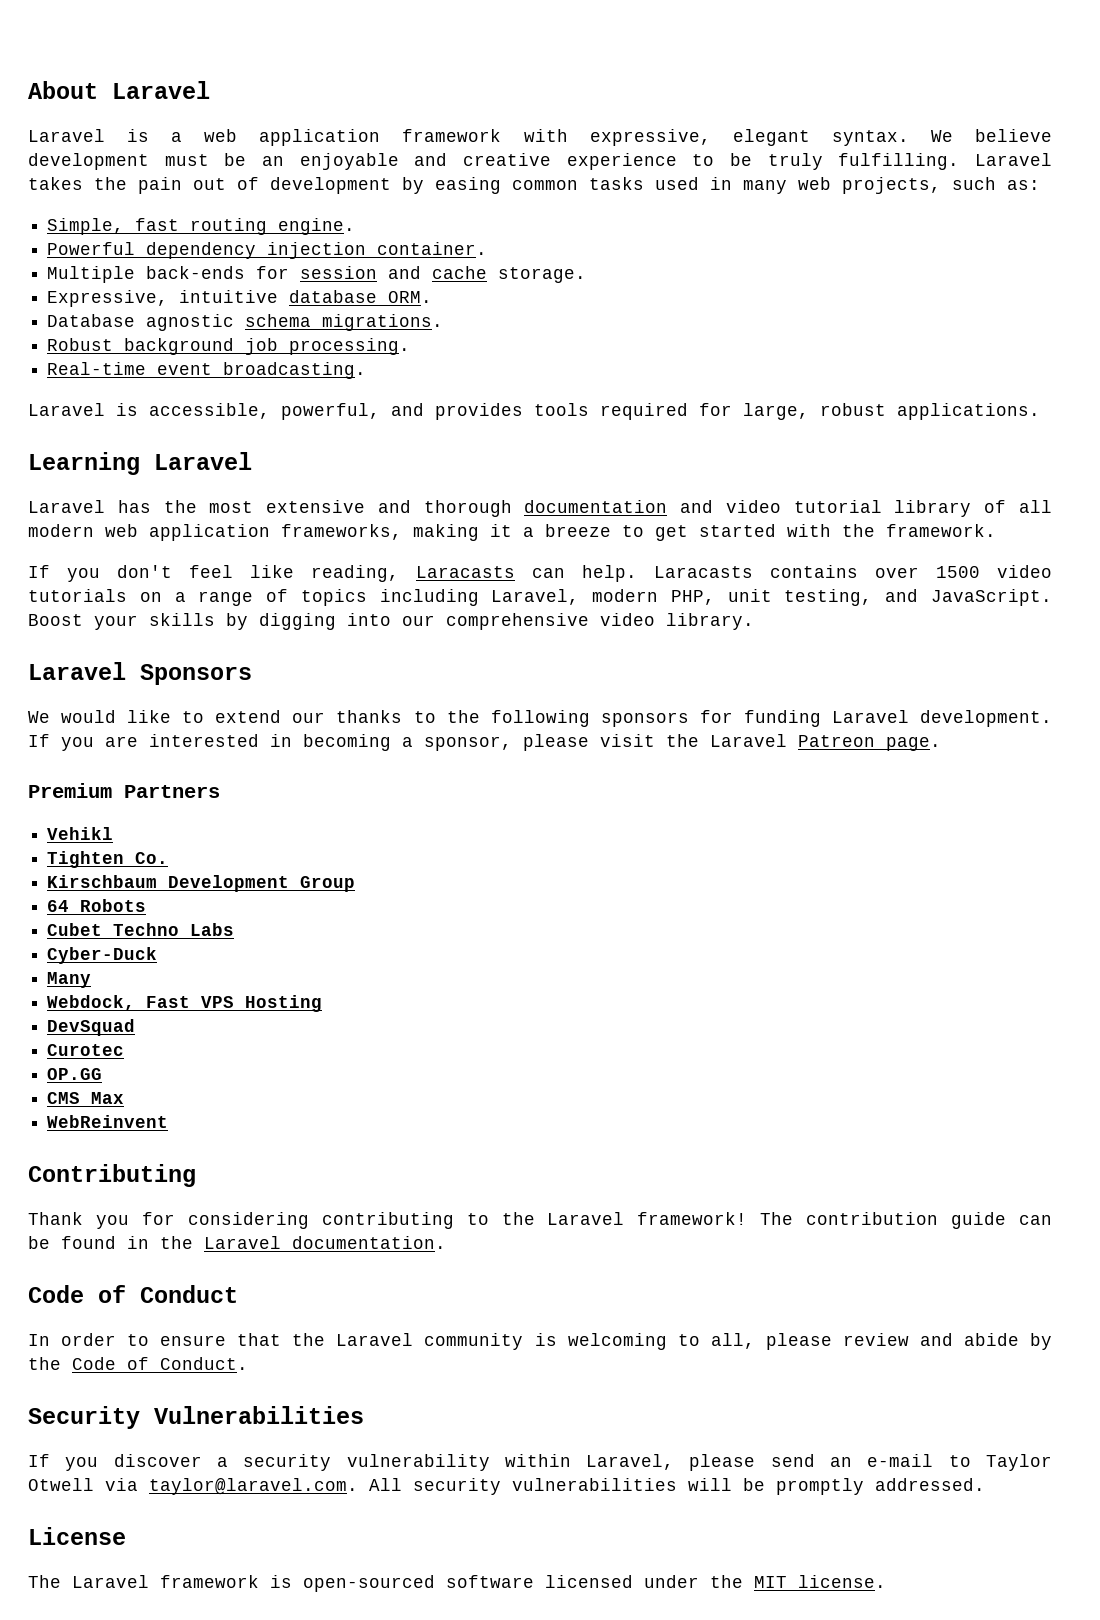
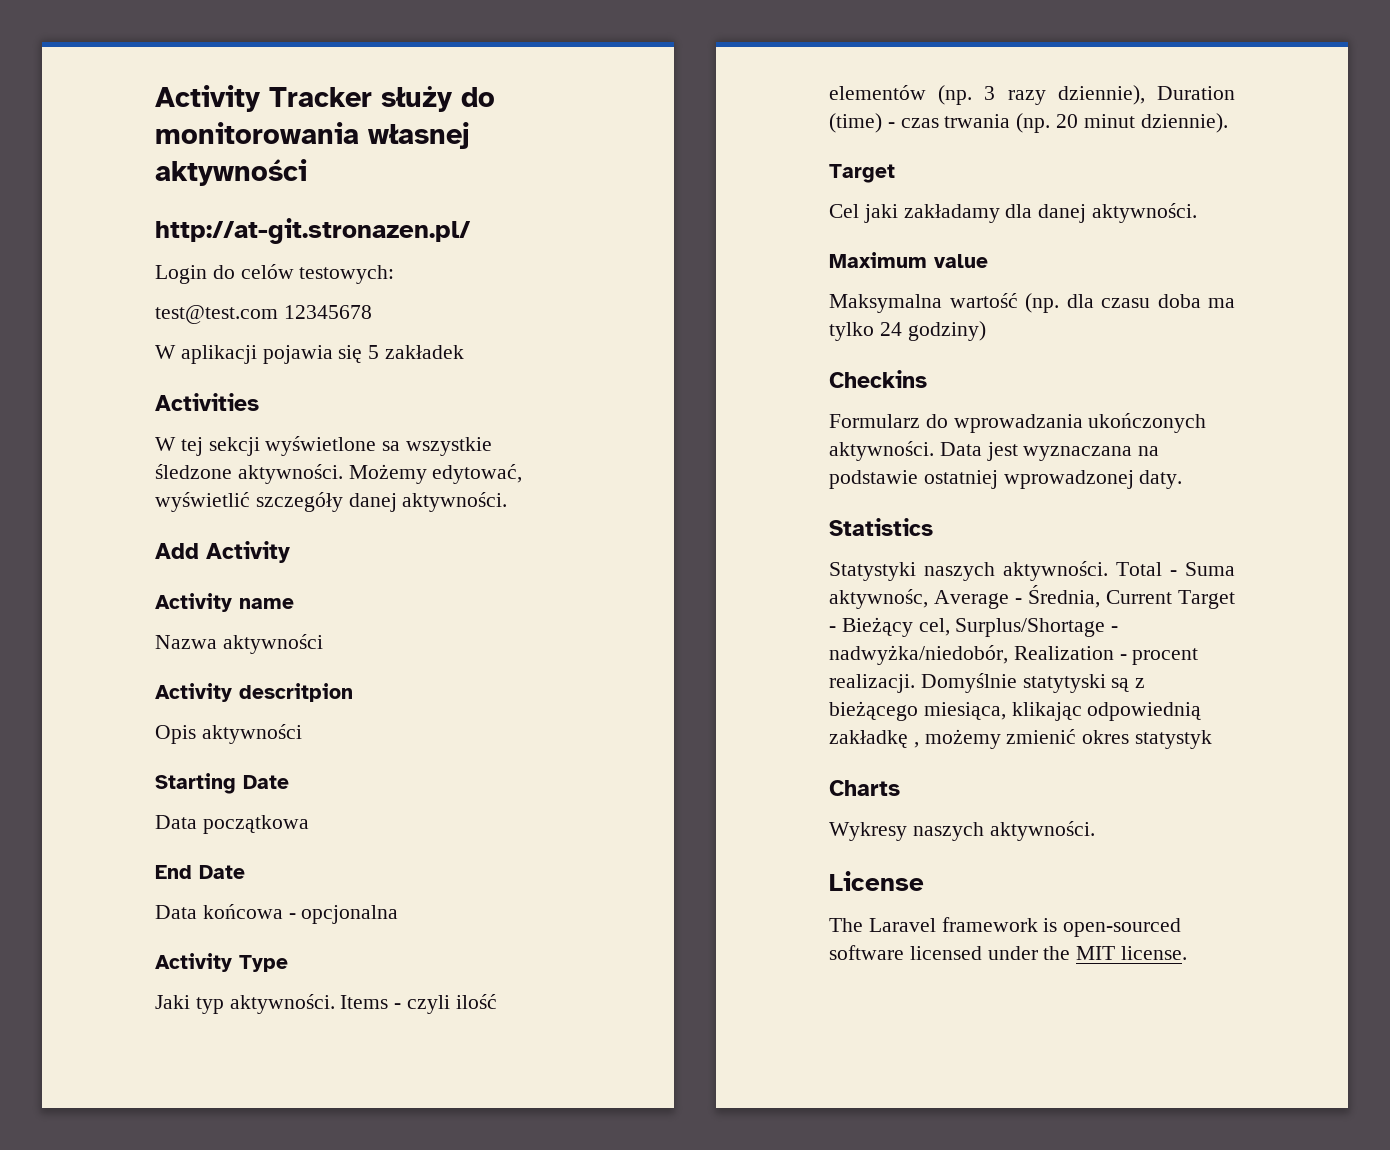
[28,81,210,99] [28,129,1053,146] [28,153,1052,170] [28,177,1040,194] [47,218,356,235] [47,242,488,259] [47,266,587,283] [47,290,433,307] [47,314,444,331] [47,338,411,355] [47,362,367,379] [28,403,1040,420] [28,452,252,475] [28,500,1052,517] [28,524,996,541] [28,565,1052,582] [28,589,1052,606] [28,613,754,630] [28,662,252,685] [28,710,1052,727] [28,734,941,751] [28,783,220,798] [47,827,114,840] [47,851,169,868] [47,875,356,892] [47,899,147,912] [47,923,235,936] [47,947,158,964] [47,972,92,988] [47,995,323,1012] [47,1019,136,1036] [47,1044,125,1056] [47,1068,103,1080] [47,1092,125,1104] [47,1115,169,1128] [28,1164,196,1187] [28,1212,1052,1229] [28,1236,446,1249] [28,1285,238,1303] [28,1333,1052,1350] [28,1357,248,1370] [28,1406,364,1429] [28,1454,1052,1471] [28,1478,985,1495] About Laravel // Laravel is a web application framework with expressive, elegant syntax. We believe development must be an enjoyable and creative experience to be truly fulfilling. Laravel takes the pain out of development by easing common tasks used in many web projects, such as: // Simple, fast routing engine. // Powerful dependency injection container. // Multiple back-ends for session and cache storage. // Expressive, intuitive database ORM. // Database agnostic schema migrations. // Robust background job processing. // Real-time event broadcasting. // Laravel is accessible, powerful, and provides tools required for large, robust applications. // Learning Laravel // Laravel has the most extensive and thorough documentation and video tutorial library of all modern web application frameworks, making it a breeze to get started with the framework. // If you don't feel like reading, Laracasts can help. Laracasts contains over 1500 video tutorials on a range of topics including Laravel, modern PHP, unit testing, and JavaScript. Boost your skills by digging into our comprehensive video library. // Laravel Sponsors // We would like to extend our thanks to the following sponsors for funding Laravel development. If you are interested in becoming a sponsor, please visit the Laravel Patreon page. // Premium Partners // Vehikl // Tighten Co. // Kirschbaum Development Group // 64 Robots // Cubet Techno Labs // Cyber-Duck // Many // Webdock, Fast VPS Hosting // DevSquad // Curotec // OP.GG // CMS Max // WebReinvent // Contributing // Thank you for considering contributing to the Laravel framework! The contribution guide can be found in the Laravel documentation. // Code of Conduct // In order to ensure that the Laravel community is welcoming to all, please review and abide by the Code of Conduct. // Security Vulnerabilities // If you discover a security vulnerability within Laravel, please send an e-mail to Taylor Otwell via taylor@laravel.com. All security vulnerabilities will be promptly addressed. -> [155,85,495,112] [155,122,470,149] [155,159,307,186] [155,218,471,244] [155,264,395,284] [155,305,372,324] [155,345,465,364] [155,393,259,411] [155,436,493,456] [155,464,523,484] [155,492,508,512] [155,541,290,563] [155,593,294,612] [155,634,323,654] [155,683,353,702] [155,724,302,744] [155,773,289,794] [155,815,309,834] [155,865,245,879] [155,904,399,924] [155,953,288,972] [155,994,497,1014] [829,85,1235,105] [829,113,1228,133] [829,164,895,183] [829,203,1198,223] [829,252,988,268] [829,293,1235,313] [829,321,986,341] [829,370,927,388] [829,413,1207,433] [829,441,1160,461] [829,470,1183,489] [829,518,933,536] [829,561,1235,581] [829,585,1235,609] [829,617,1119,637] [829,645,1199,665] [829,673,1146,693] [829,701,1202,721] [829,729,1213,749] [829,780,900,796] [829,821,1095,841] Activity Tracker służy do monitorowania własnej aktywności // http://at-git.stronazen.pl/ // Login do celów testowych: // test@test.com 12345678 // W aplikacji pojawia się 5 zakładek // Activities // W tej sekcji wyświetlone sa wszystkie śledzone aktywności. Możemy edytować, wyświetlić szczegóły danej aktywności. // Add Activity // Activity name // Nazwa aktywności // Activity descritpion // Opis aktywności // Starting Date // Data początkowa // End Date // Data końcowa - opcjonalna // Activity Type // Jaki typ aktywności. Items - czyli ilość elementów (np. 3 razy dziennie), Duration (time) - czas trwania (np. 20 minut dziennie). // Target // Cel jaki zakładamy dla danej aktywności. // Maximum value // Maksymalna wartość (np. dla czasu doba ma tylko 24 godziny) // Checkins // Formularz do wprowadzania ukończonych aktywności. Data jest wyznaczana na podstawie ostatniej wprowadzonej daty. // Statistics // Statystyki naszych aktywności. Total - Suma aktywnośc, Average - Średnia, Current Target - Bieżący cel, Surplus/Shortage - nadwyżka/niedobór, Realization - procent realizacji. Domyślnie statytyski są z bieżącego miesiąca, klikając odpowiednią zakładkę , możemy zmienić okres statystyk // Charts // Wykresy naszych aktywności.

